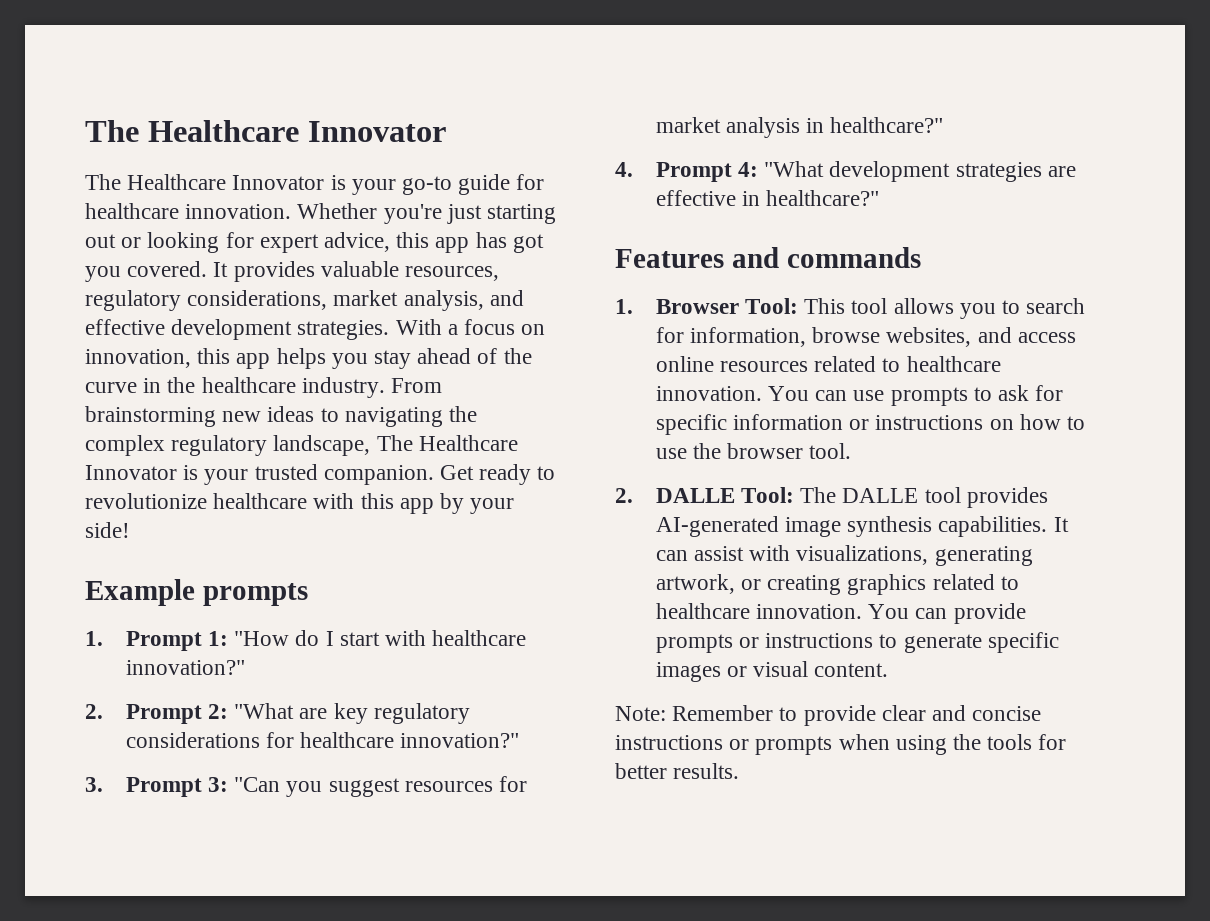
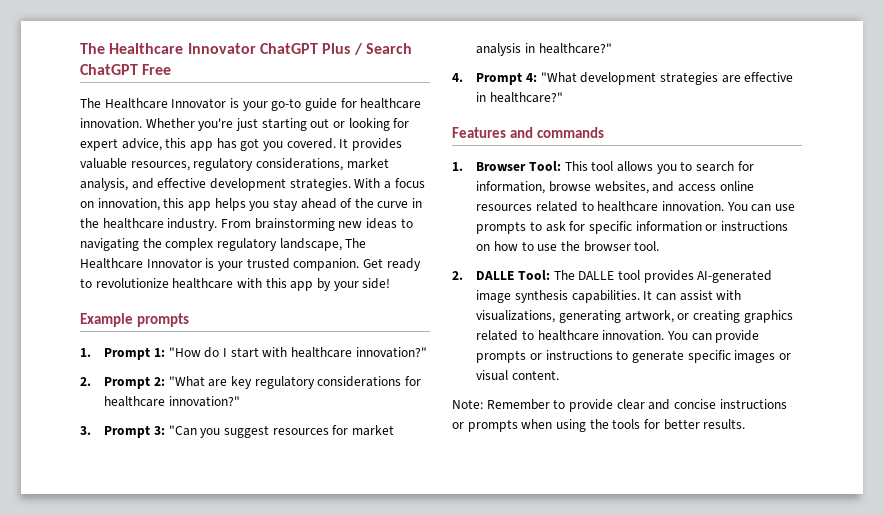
[85,120,446,142] The Healthcare Innovator -> [80,43,412,55] [80,64,172,75] The Healthcare Innovator ChatGPT Plus / Search ChatGPT Free

